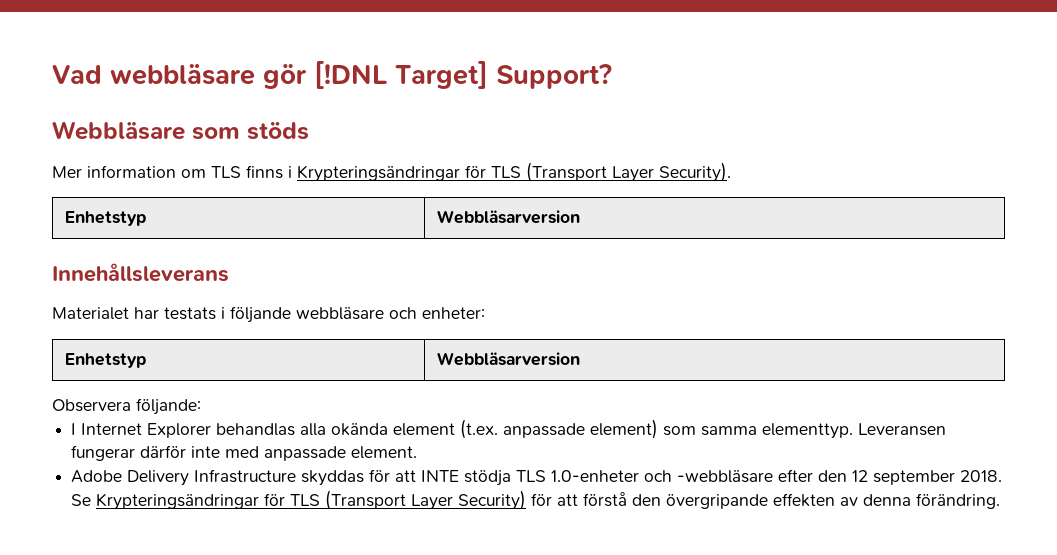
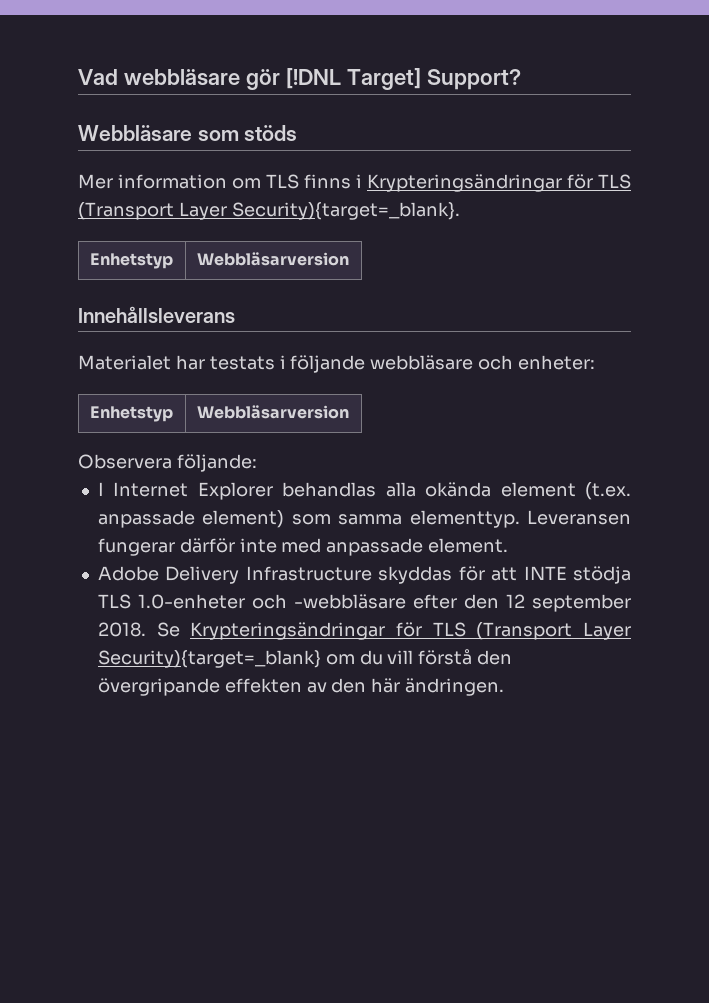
[659,162,731,182] Security). -> [231,202,460,220] Security){target=_blank}.
[458,490,579,510] Security) för att -> [97,650,414,668] Security){target=_blank} om du vill
[863,493,1001,509] denna förändring. -> [331,678,505,696] den här ändringen.

